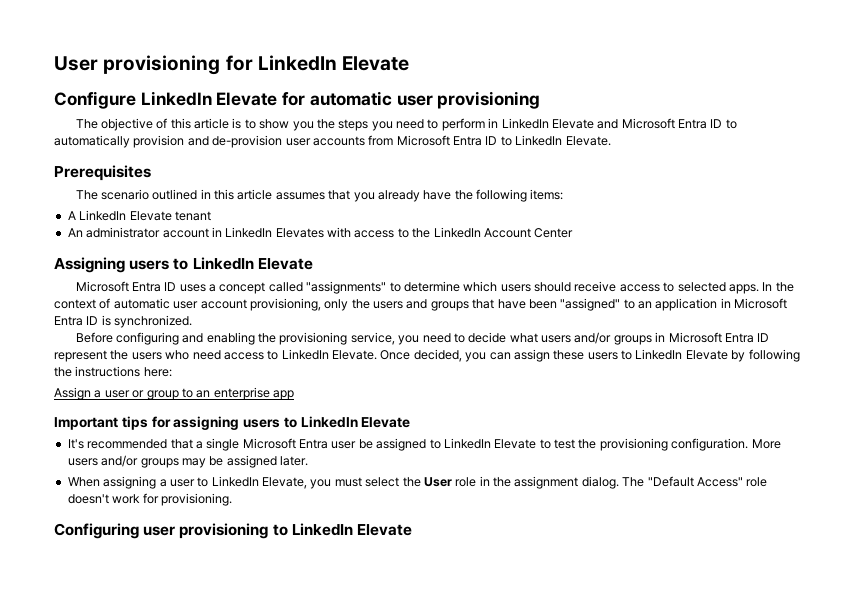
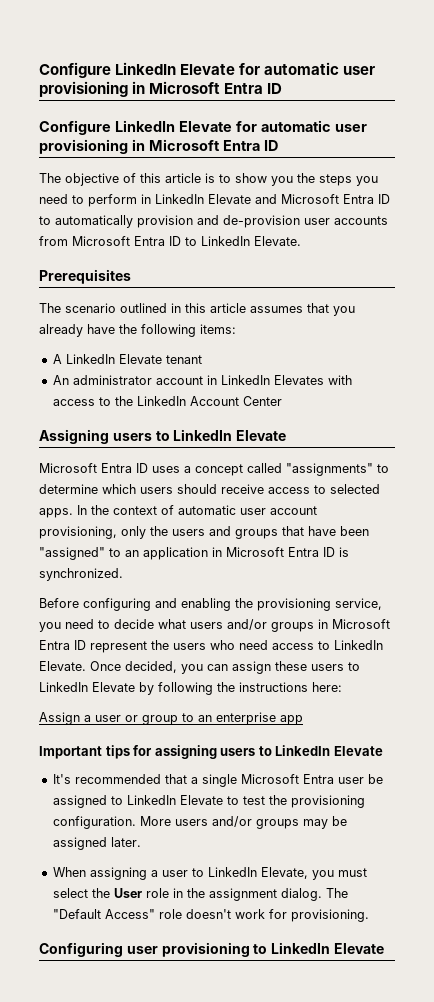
[54,55,410,75] [54,91,541,109] User provisioning for LinkedIn Elevate // Configure LinkedIn Elevate for automatic user provisioning -> [39,62,376,78] [39,81,283,97] [39,120,367,135] [39,139,278,154] Configure LinkedIn Elevate for automatic user provisioning in Microsoft Entra ID // Configure LinkedIn Elevate for automatic user provisioning in Microsoft Entra ID

